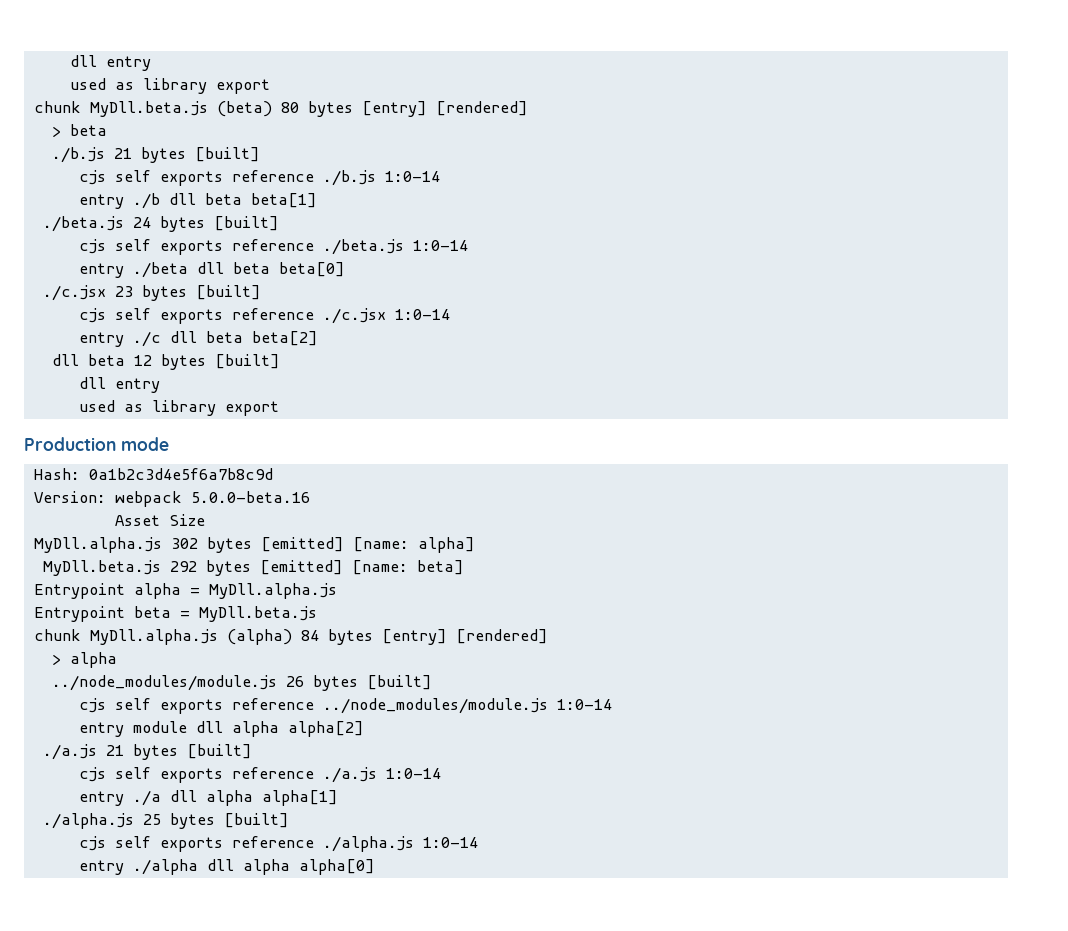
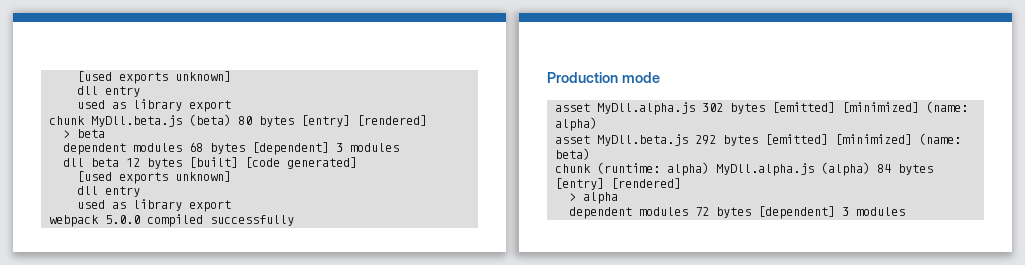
(69, 61) none -> [76,71,231,84] [used exports unknown] //
[51,147,260,163] [78,170,440,186] [78,193,317,209] [42,216,279,232] [78,239,468,255] [78,262,345,278] [42,285,261,301] [78,308,450,324] [78,331,318,347] ./b.js 21 bytes [built] // cjs self exports reference ./b.js 1:0-14 // entry ./b dll beta beta[1] // ./beta.js 24 bytes [built] // cjs self exports reference ./beta.js 1:0-14 // entry ./beta dll beta beta[0] // ./c.jsx 23 bytes [built] // cjs self exports reference ./c.jsx 1:0-14 // entry ./c dll beta beta[2] -> [62,142,399,155] dependent modules 68 bytes [dependent] 3 modules
[78,377,160,393] [78,400,279,416] [24,437,169,451] [33,468,273,480] [33,491,310,507] [114,514,205,526] [33,537,475,553] [42,560,464,576] [33,583,337,599] [33,606,317,622] [33,629,81,641] // dll entry // used as library export // Production mode // Hash: 0a1b2c3d4e5f6a7b8c9d // Version: webpack 5.0.0-beta.16 // Asset Size // MyDll.alpha.js 302 bytes [emitted] [name: alpha] // MyDll.beta.js 292 bytes [emitted] [name: beta] // Entrypoint alpha = MyDll.alpha.js // Entrypoint beta = MyDll.beta.js // chunk -> [244,157,357,169] [76,171,231,184] [76,186,140,197] [76,199,231,212] [48,214,294,227] [547,72,660,83] [554,101,968,115] [554,117,597,131] [554,133,961,146] [554,148,590,160] [554,162,709,176] [code generated] // [used exports unknown] // dll entry // used as library export // webpack 5.0.0 compiled successfully // Production mode // asset MyDll.alpha.js 302 bytes [emitted] [minimized] (name: alpha) // asset MyDll.beta.js 292 bytes [emitted] [minimized] (name: beta) // chunk (runtime: alpha)
[51,675,432,691] [78,698,612,714] [78,721,364,737] [42,744,252,760] [78,767,441,783] [78,790,338,806] [42,813,289,829] [78,836,478,852] [78,859,375,875] ../node_modules/module.js 26 bytes [built] // cjs self exports reference ../node_modules/module.js 1:0-14 // entry module dll alpha alpha[2] // ./a.js 21 bytes [built] // cjs self exports reference ./a.js 1:0-14 // entry ./a dll alpha alpha[1] // ./alpha.js 25 bytes [built] // cjs self exports reference ./alpha.js 1:0-14 // entry ./alpha dll alpha alpha[0] -> [568,206,905,219] dependent modules 72 bytes [dependent] 3 modules

